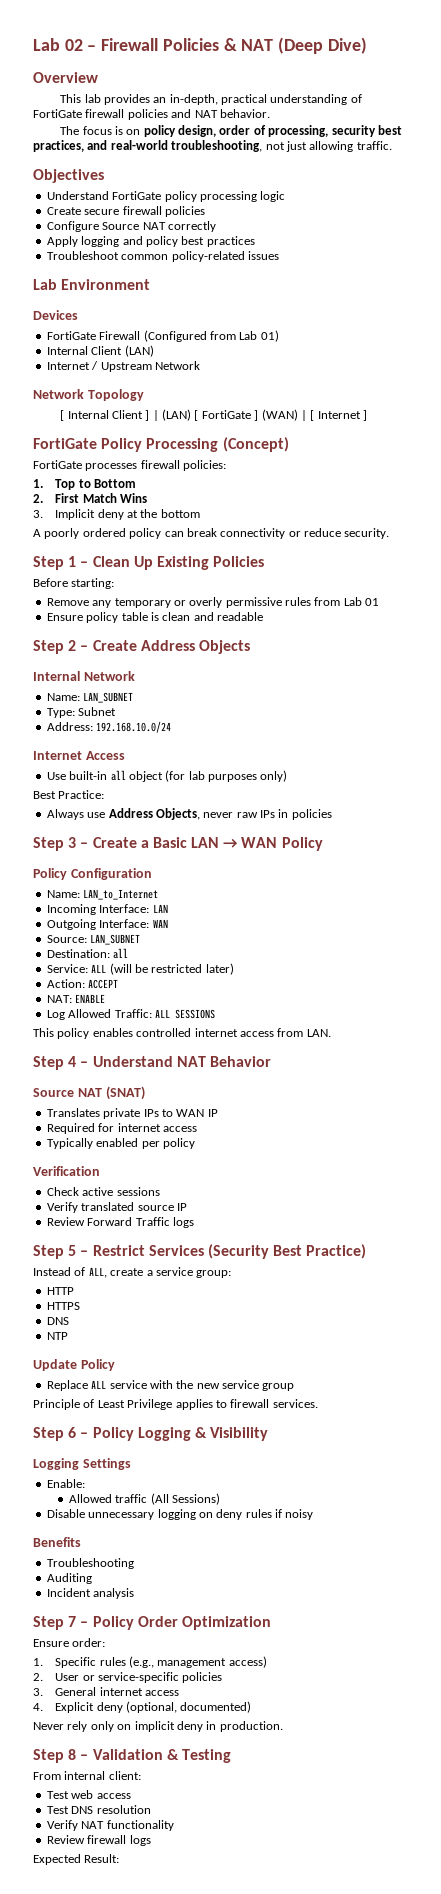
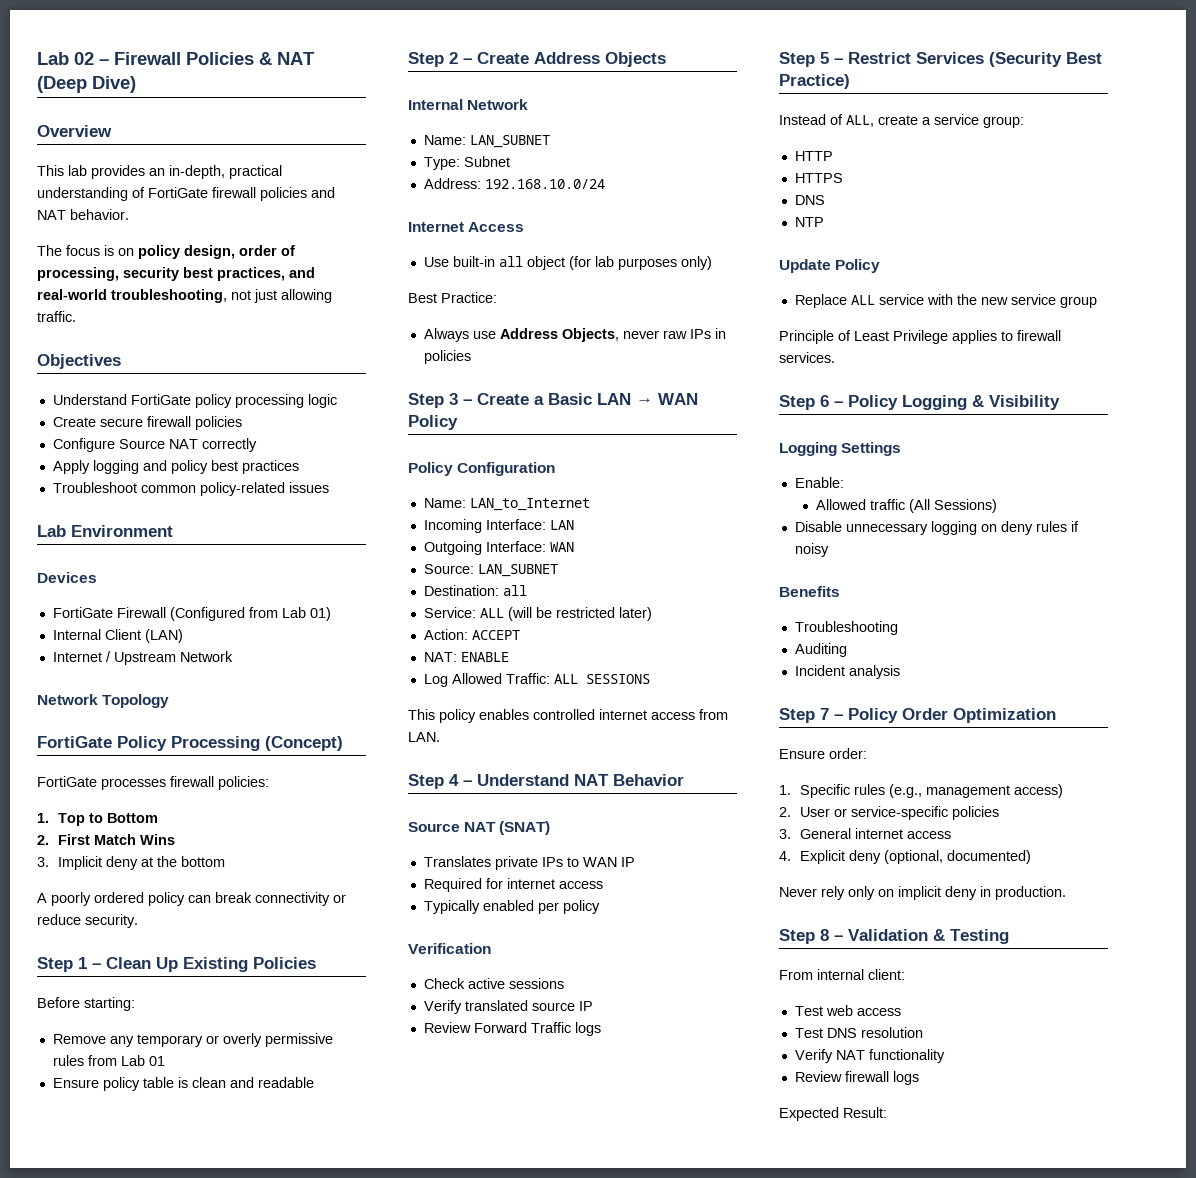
[60,409,368,421] // [ Internal Client ] | (LAN) [ FortiGate ] (WAN) | [ Internet ] -> (170, 701) none

